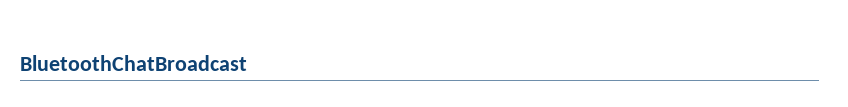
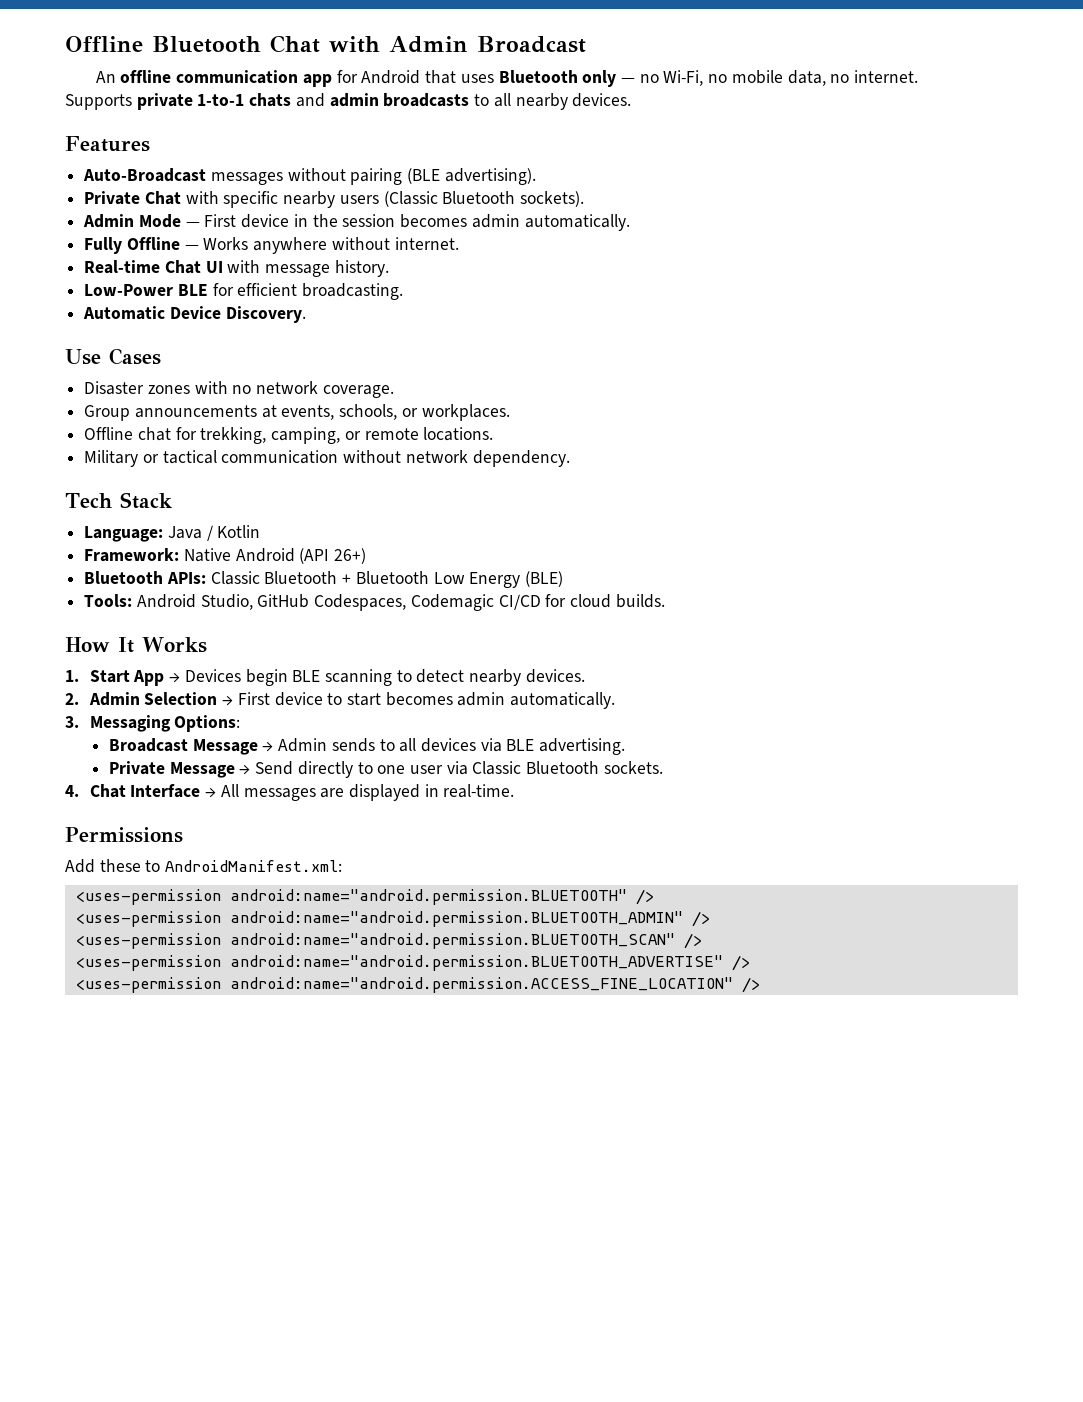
[20,55,247,71] BluetoothChatBroadcast -> [65,35,586,53] [95,70,919,87] [65,93,632,110] [65,136,150,152] [83,168,536,185] [84,191,585,208] [83,214,630,231] [84,237,459,254] [84,260,389,277] [84,283,404,300] [83,306,306,323] [65,348,161,365] [84,381,394,398] [84,404,510,421] [84,427,494,444] [84,450,570,467] [65,492,173,509] [84,525,261,542] [84,548,367,564] [84,571,564,588] [84,594,665,611] [65,637,207,653] [65,669,585,686] [65,692,616,709] [65,715,241,732] [108,738,626,755] [108,761,663,778] [65,784,515,801] [65,827,183,843] [65,859,343,873] [75,889,654,905] [75,911,710,927] [75,933,702,949] [75,955,750,971] [75,977,760,993] Offline Bluetooth Chat with Admin Broadcast // An offline communication app for Android that uses Bluetooth only — no Wi-Fi, no mobile data, no internet. // Supports private 1-to-1 chats and admin broadcasts to all nearby devices. // Features // Auto-Broadcast messages without pairing (BLE advertising). // Private Chat with specific nearby users (Classic Bluetooth sockets). // Admin Mode — First device in the session becomes admin automatically. // Fully Offline — Works anywhere without internet. // Real-time Chat UI with message history. // Low-Power BLE for efficient broadcasting. // Automatic Device Discovery. // Use Cases // Disaster zones with no network coverage. // Group announcements at events, schools, or workplaces. // Offline chat for trekking, camping, or remote locations. // Military or tactical communication without network dependency. // Tech Stack // Language: Java / Kotlin // Framework: Native Android (API 26+) // Bluetooth APIs: Classic Bluetooth + Bluetooth Low Energy (BLE) // Tools: Android Studio, GitHub Codespaces, Codemagic CI/CD for cloud builds. // How It Works // 1. Start App → Devices begin BLE scanning to detect nearby devices. // 2. Admin Selection → First device to start becomes admin automatically. // 3. Messaging Options: // Broadcast Message → Admin sends to all devices via BLE advertising. // Private Message → Send directly to one user via Classic Bluetooth sockets. // 4. Chat Interface → All messages are displayed in real-time. // Permissions // Add these to AndroidManifest.xml: // <uses-permission android:name="android.permission.BLUETOOTH" /> // <uses-permission android:name="android.permission.BLUETOOTH_ADMIN" /> // <uses-permission android:name="android.permission.BLUETOOTH_SCAN" /> // <uses-permission android:name="android.permission.BLUETOOTH_ADVERTISE" /> // <uses-permission android:name="android.permission.ACCESS_FINE_LOCATION" />

